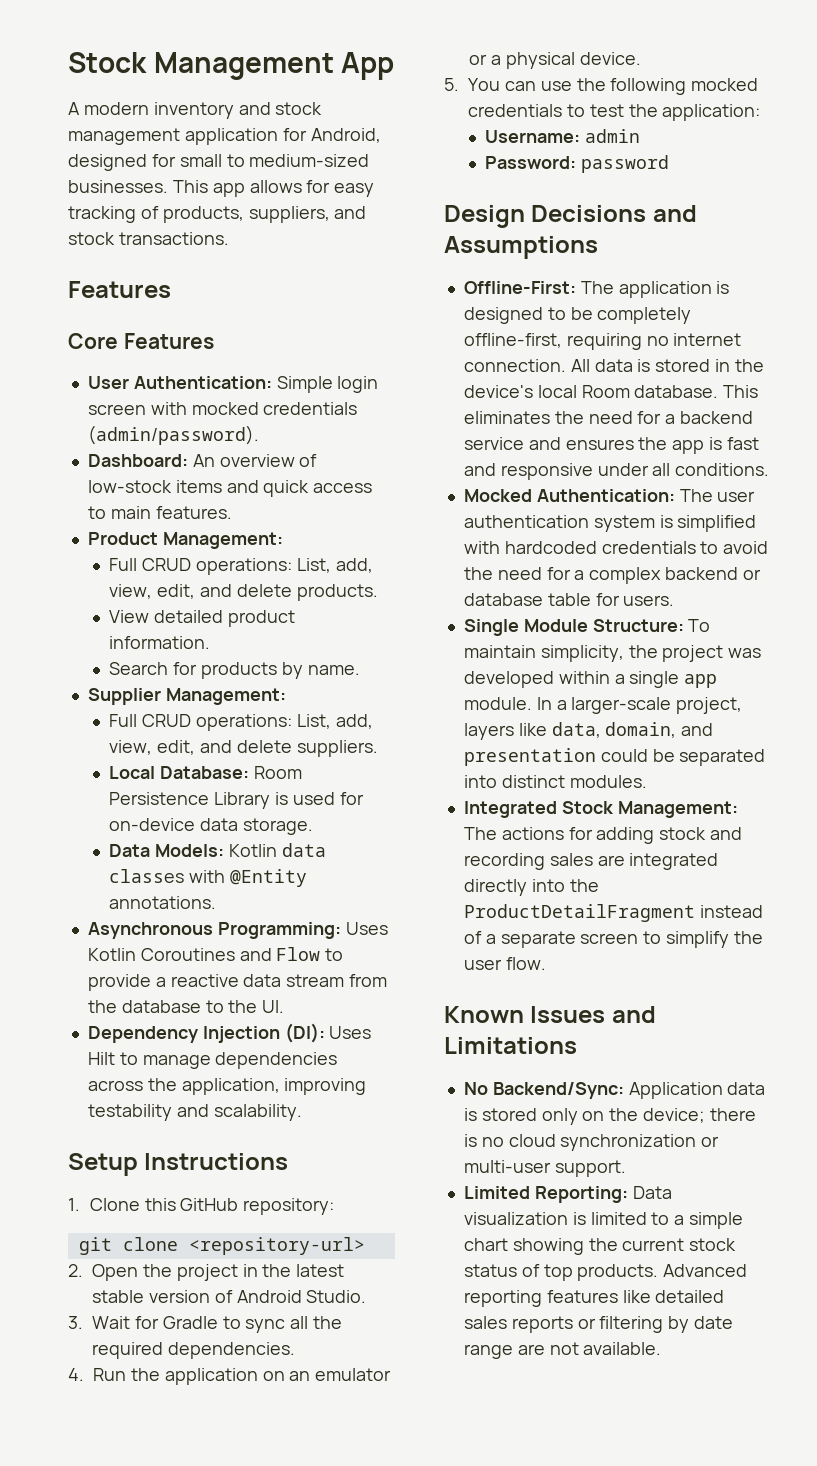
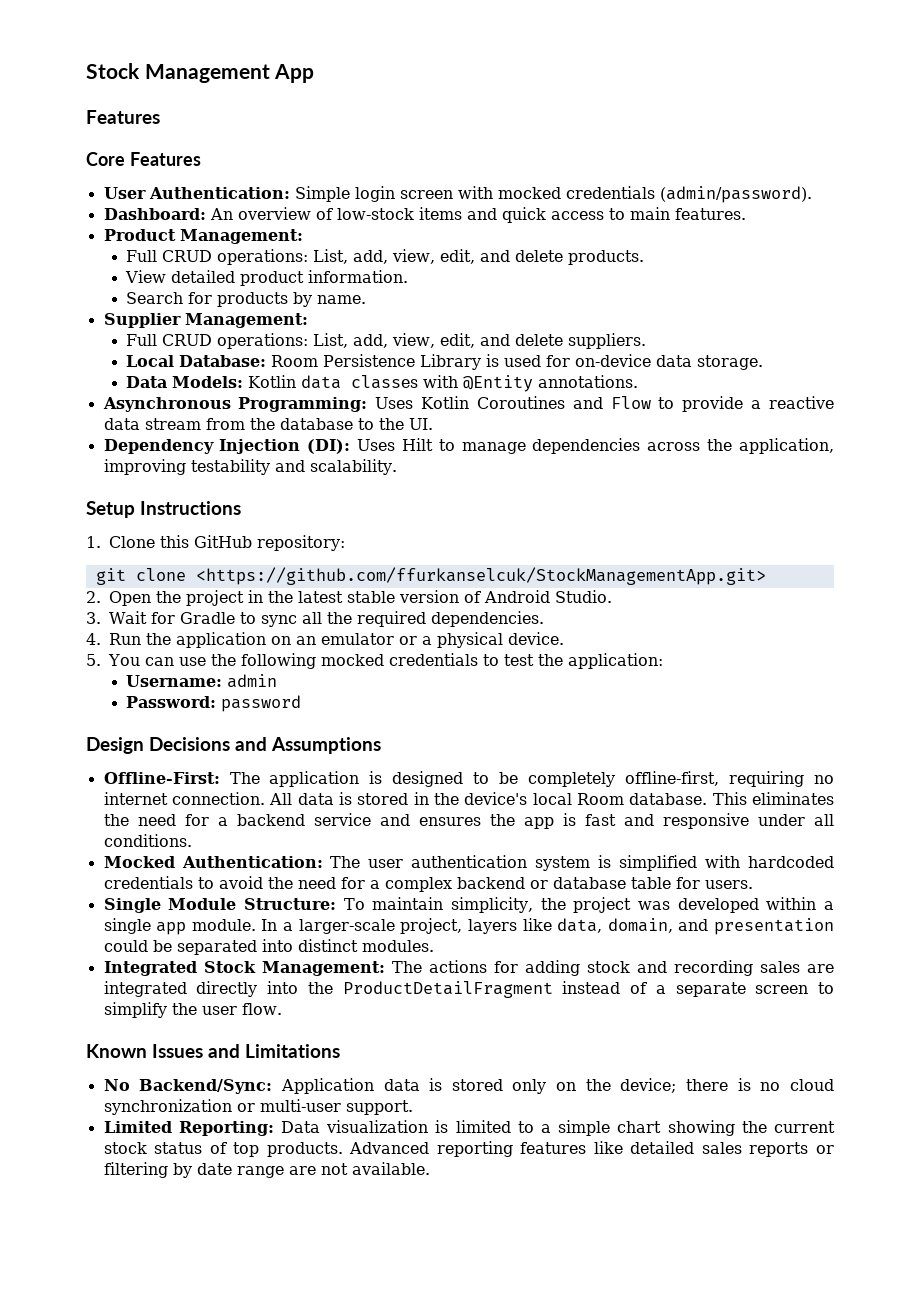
[68,102,323,119] [68,128,381,145] [68,154,370,171] [68,180,375,197] [68,206,367,223] [68,232,229,245] // A modern inventory and stock management application for Android, designed for small to medium-sized businesses. This app allows for easy tracking of products, suppliers, and stock transactions. -> (315, 73) none
[188,1237,365,1255] <repository-url> -> [195,567,766,585] <https://github.com/ffurkanselcuk/StockManagementApp.git>

